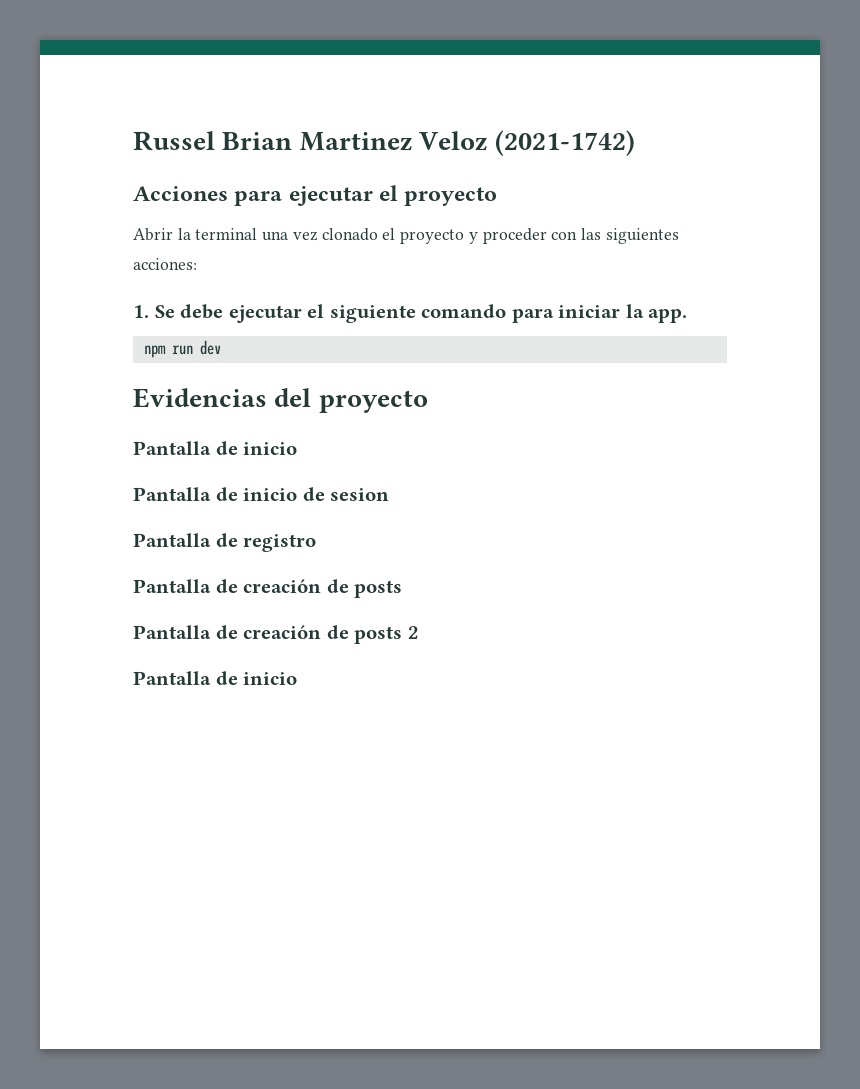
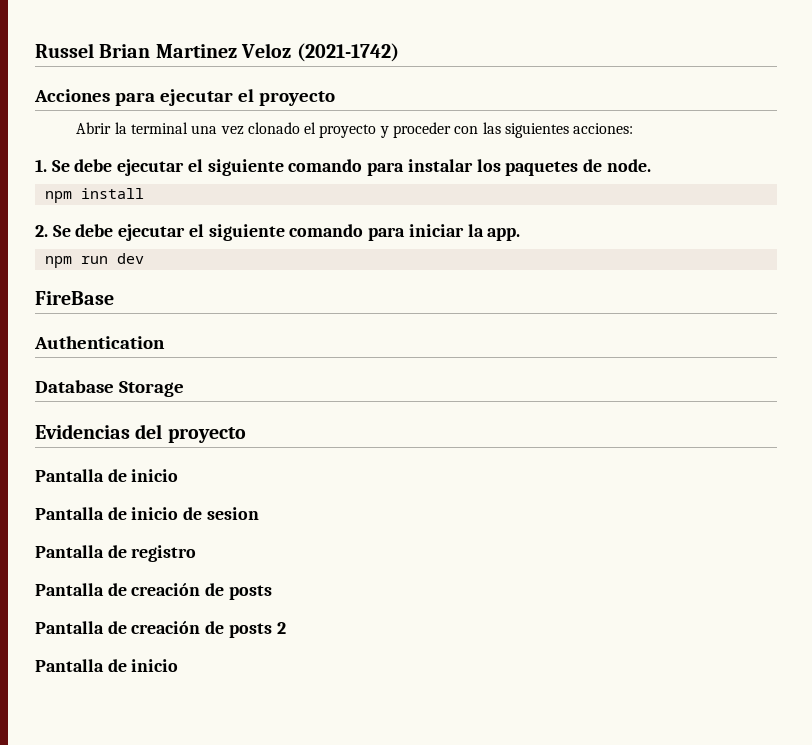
(554, 315) none -> [407,159,651,176] [44,188,144,203] [35,224,406,241] instalar los paquetes de node. // npm install // 2. Se debe ejecutar el siguiente comando para
(221, 347) none -> [35,291,114,305] [34,336,165,349] [35,380,184,397] // FireBase // Authentication // Database Storage

